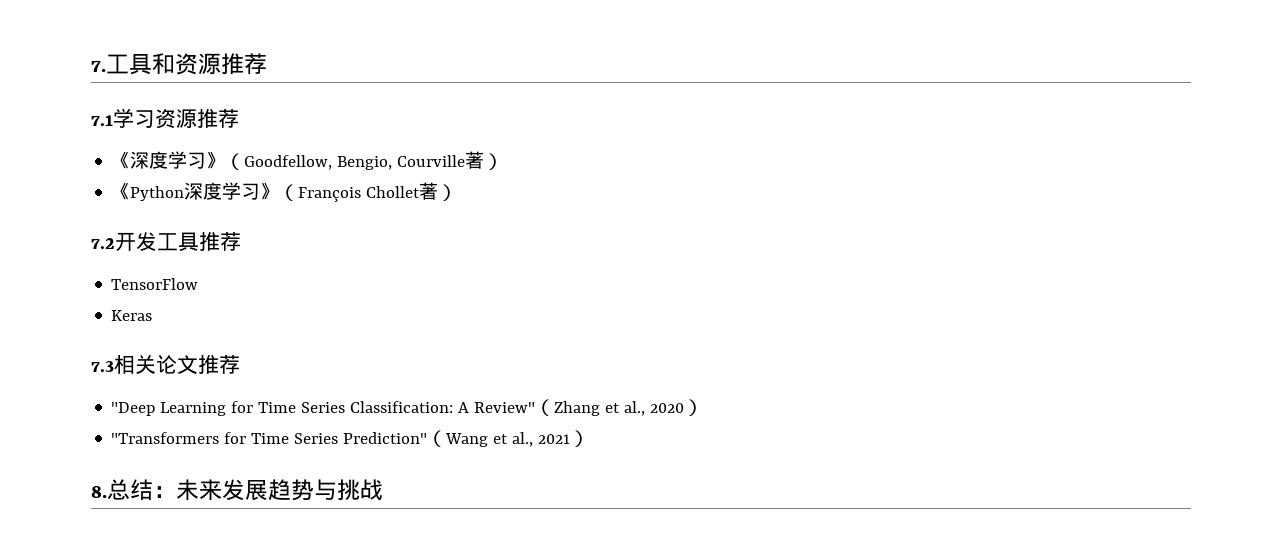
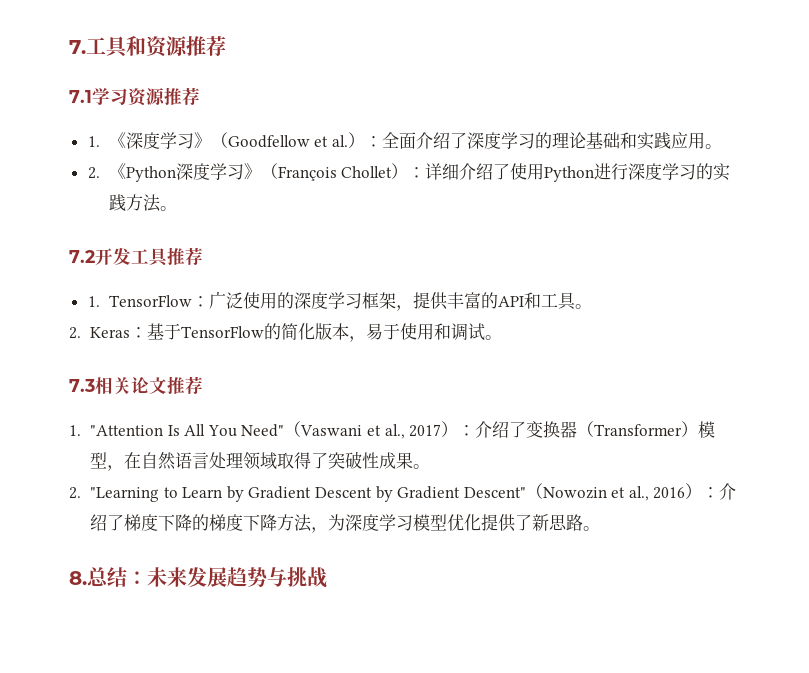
(239, 118) none -> [87,136,100,147] 1.
[244,151,504,170] Goodfellow, Bengio, Courville著） // -> [227,132,722,150] [87,167,100,179] Goodfellow et al.）：全面介绍了深度学习的理论基础和实践应用。 // 2.
[419,182,458,201] 著） -> [391,163,731,182] [108,194,177,212] ）：详细介绍了使用Python进行深度学习的实践方法。
[111,278,199,290] [111,310,153,321] [91,354,240,375] [111,399,704,416] [111,430,590,447] TensorFlow // Keras // 7.3相关论文推荐 // "Deep Learning for Time Series Classification: A Review"（Zhang et al., 2020） // "Transformers for Time Series Prediction"（Wang et al., 2021） -> [87,291,592,311] [69,323,502,342] [69,376,203,395] [69,421,716,439] [89,451,430,471] [69,483,737,502] [89,514,600,533] 1. TensorFlow：广泛使用的深度学习框架，提供丰富的API和工具。 // 2. Keras：基于TensorFlow的简化版本，易于使用和调试。 // 7.3相关论文推荐 // 1. "Attention Is All You Need"（Vaswani et al., 2017）：介绍了变换器（Transformer）模型，在自然语言处理领域取得了突破性成果。 // 2. "Learning to Learn by Gradient Descent by Gradient Descent"（Nowozin et al., 2016）：介绍了梯度下降的梯度下降方法，为深度学习模型优化提供了新思路。

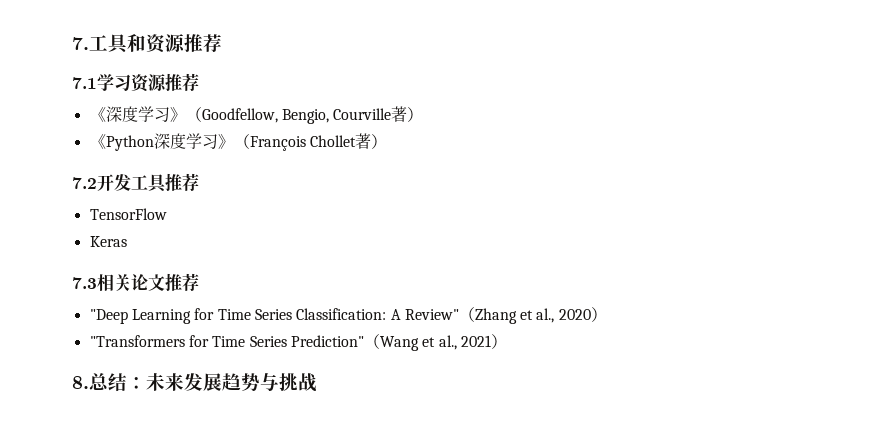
[87,136,100,147] 1. -> (199, 82) none
[227,132,722,150] [87,167,100,179] Goodfellow et al.）：全面介绍了深度学习的理论基础和实践应用。 // 2. -> [201,106,424,124] Goodfellow, Bengio, Courville著） //
[391,163,731,182] [108,194,177,212] ）：详细介绍了使用Python进行深度学习的实践方法。 -> [354,133,387,149] 著）
[87,291,592,311] [69,323,502,342] [69,376,203,395] [69,421,716,439] [89,451,430,471] [69,483,737,502] [89,514,600,533] 1. TensorFlow：广泛使用的深度学习框架，提供丰富的API和工具。 // 2. Keras：基于TensorFlow的简化版本，易于使用和调试。 // 7.3相关论文推荐 // 1. "Attention Is All You Need"（Vaswani et al., 2017）：介绍了变换器（Transformer）模型，在自然语言处理领域取得了突破性成果。 // 2. "Learning to Learn by Gradient Descent by Gradient Descent"（Nowozin et al., 2016）：介绍了梯度下降的梯度下降方法，为深度学习模型优化提供了新思路。 -> [89,208,167,220] [89,236,127,247] [72,273,199,292] [89,307,607,324] [89,334,507,351] TensorFlow // Keras // 7.3相关论文推荐 // "Deep Learning for Time Series Classification: A Review"（Zhang et al., 2020） // "Transformers for Time Series Prediction"（Wang et al., 2021）

